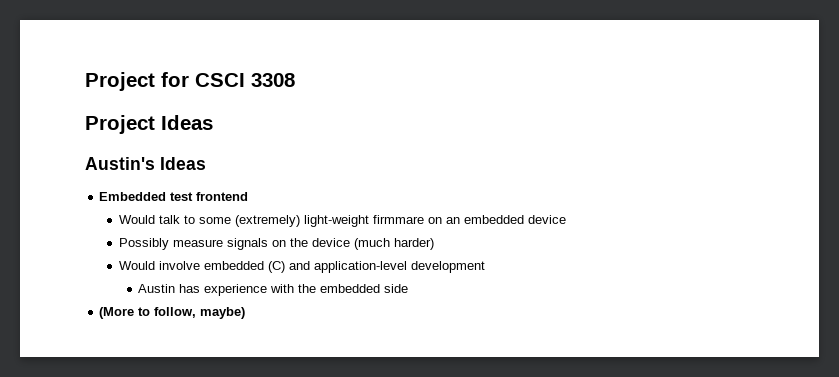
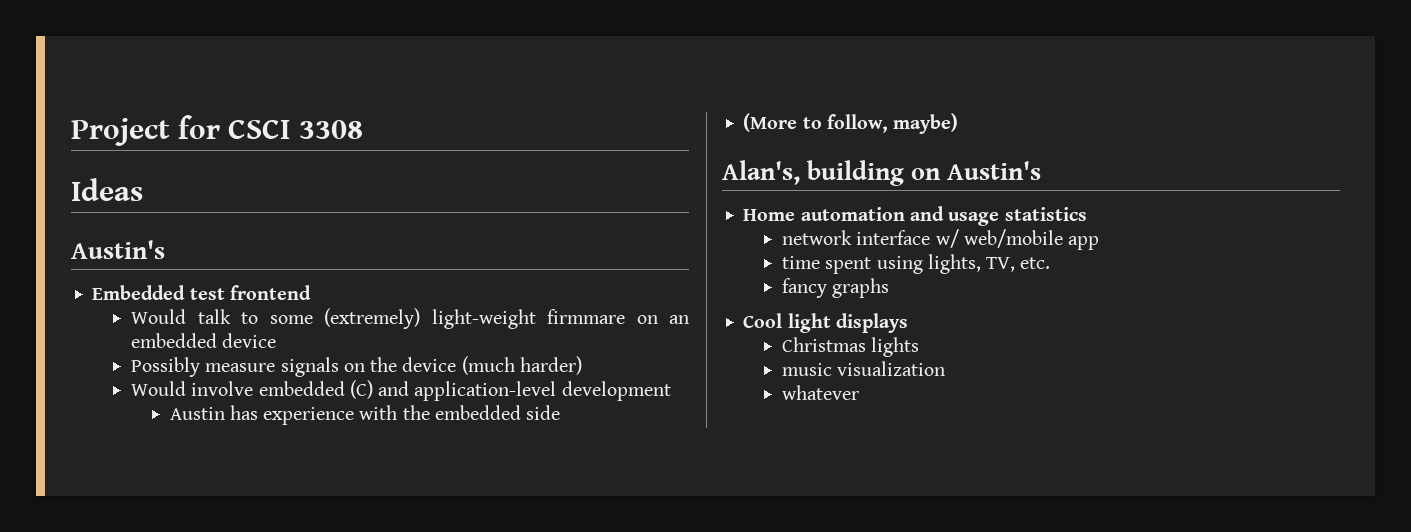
[85,115,155,134] Project -> (363, 129) none
[160,157,206,170] Ideas -> (165, 249) none
(246, 313) none -> [722,160,1042,186] [743,206,1087,226] [782,229,1100,250] [782,254,1051,274] [782,278,890,298] [743,313,908,333] [782,337,920,357] [782,361,946,376] [782,385,860,400] // Alan's, building on Austin's // Home automation and usage statistics // network interface w/ web/mobile app // time spent using lights, TV, etc. // fancy graphs // Cool light displays // Christmas lights // music visualization // whatever

